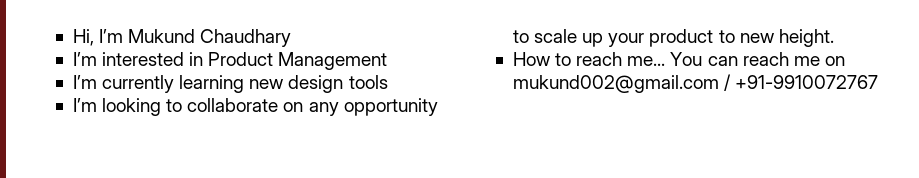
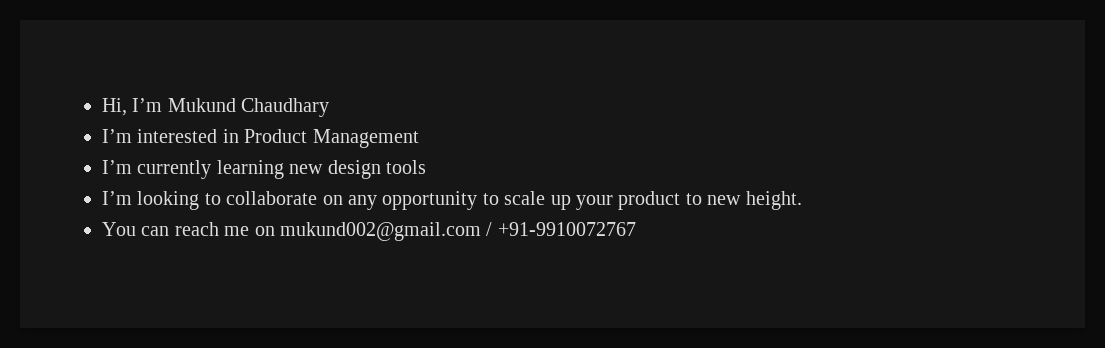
[512,52,666,66] How to reach me... -> (802, 200) none

